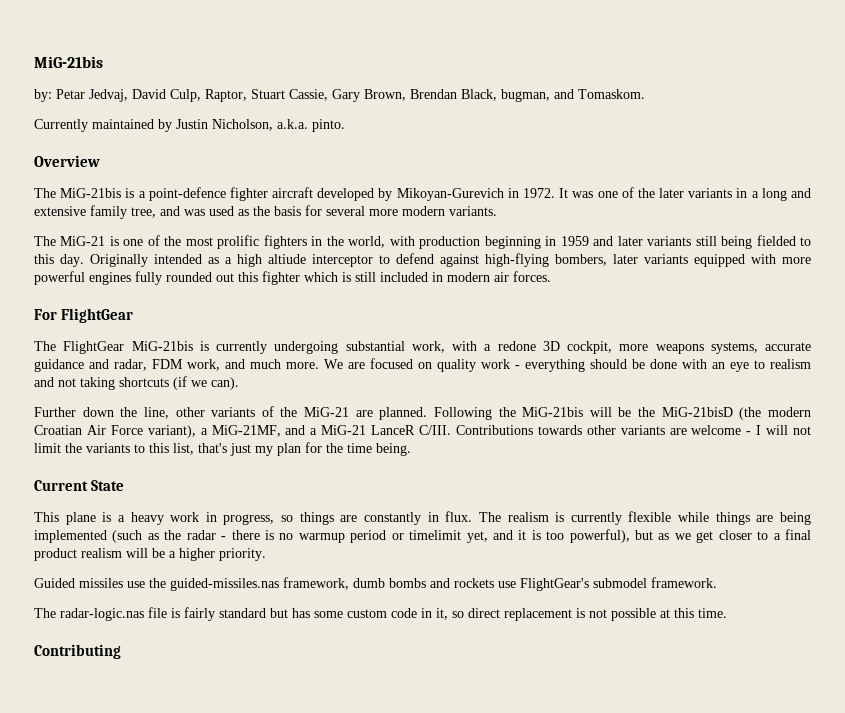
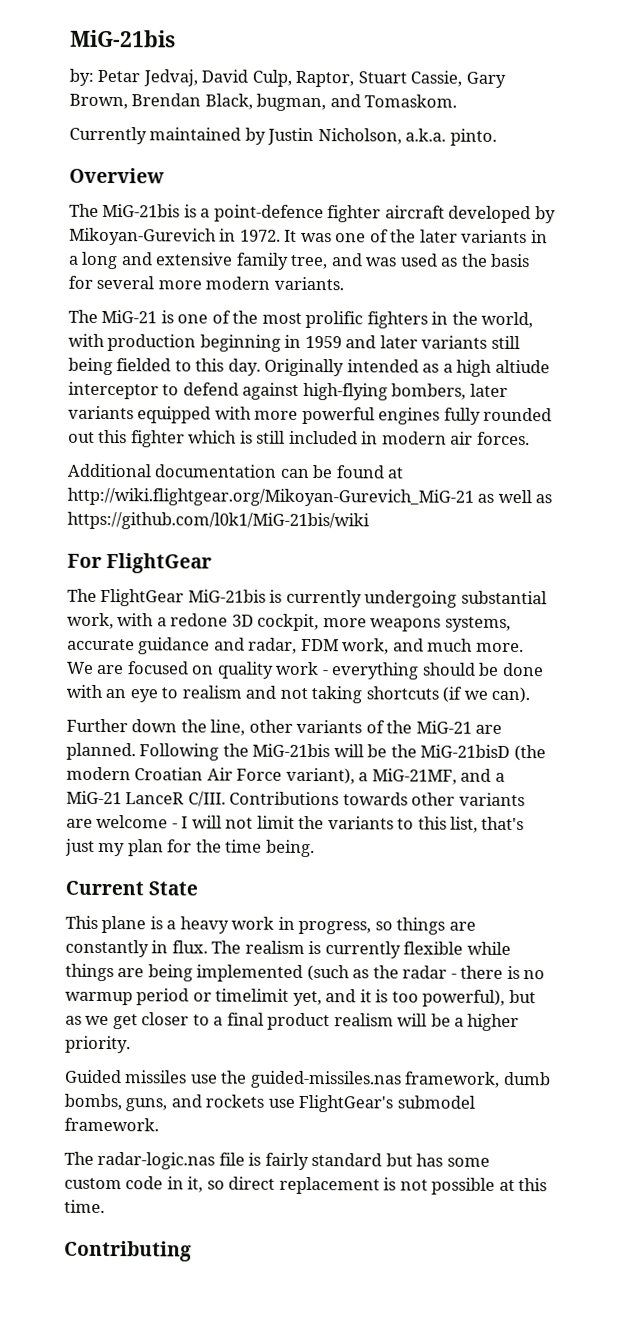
(551, 276) none -> [67,463,404,479] [67,487,553,507] [67,511,370,531] // Additional documentation can be found at http://wiki.flightgear.org/Mikoyan-Gurevich_MiG-21 as well as https://github.com/l0k1/MiG-21bis/wiki
[389,578,426,588] bombs -> [64,1093,168,1112] bombs, guns,

